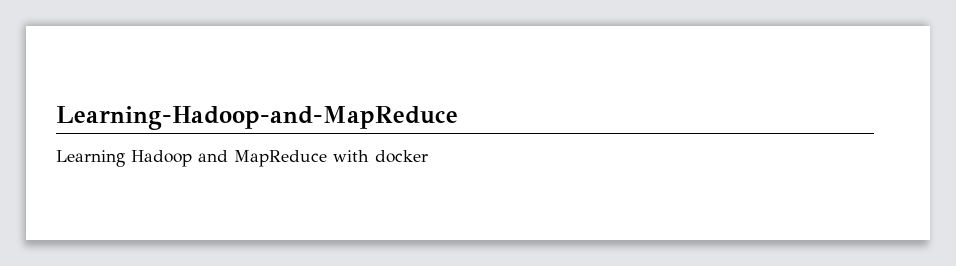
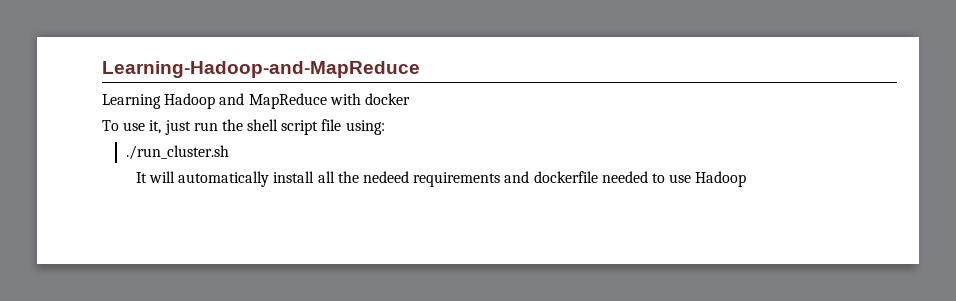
(428, 156) none -> [102,119,385,135] [125,145,229,160] [135,171,747,187] // To use it, just run the shell script file using: // ./run_cluster.sh // It will automatically install all the nedeed requirements and dockerfile needed to use Hadoop

